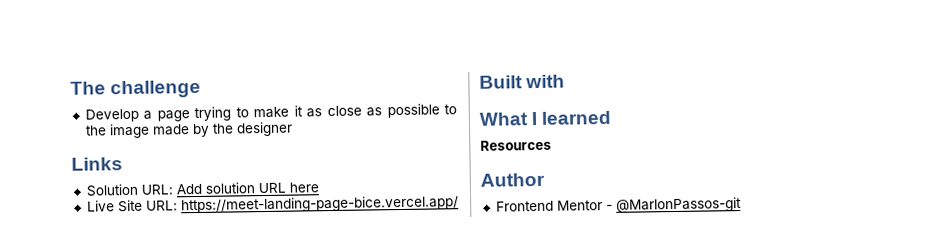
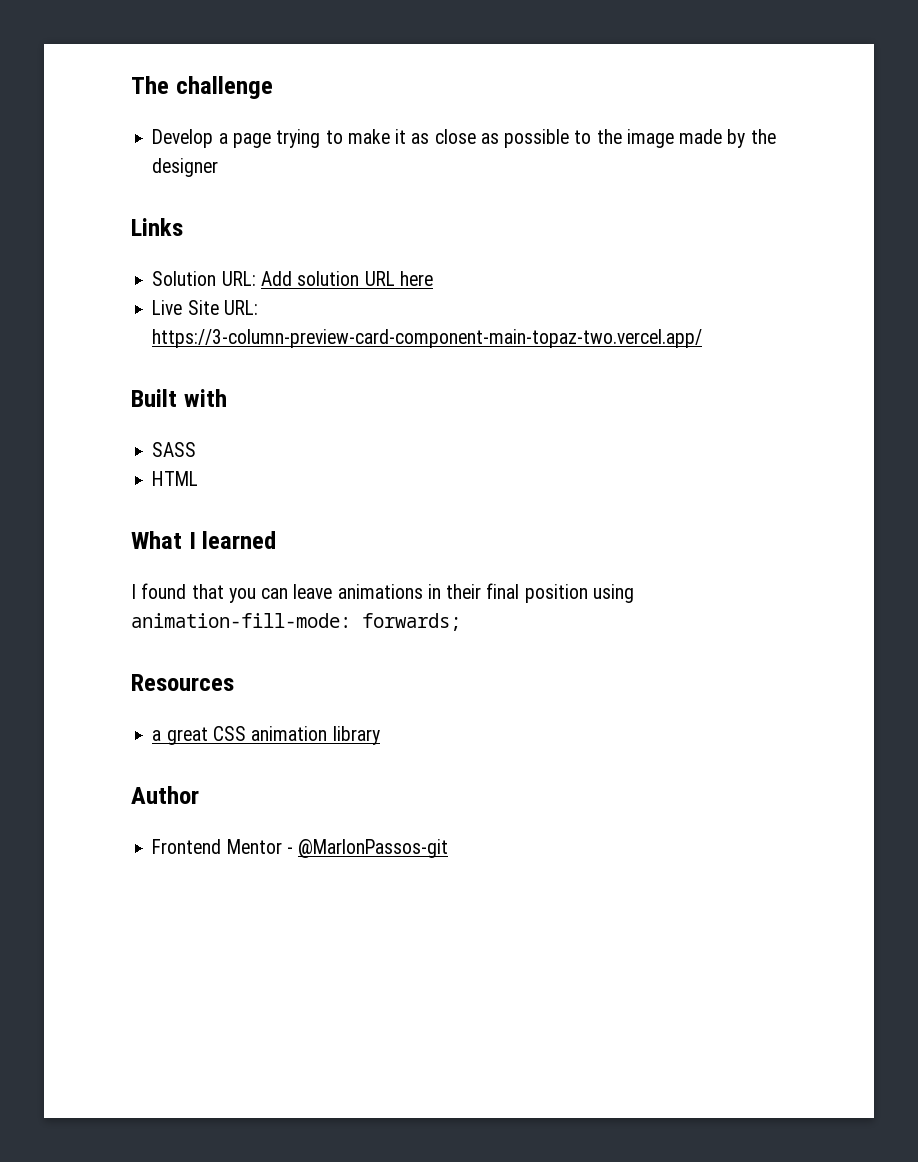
[180,195,459,214] https://meet-landing-page-bice.vercel.app/ -> [152,329,703,348] https://3-column-preview-card-component-main-topaz-two.vercel.app/
(566, 81) none -> [152,442,197,457] [152,471,199,486] // SASS // HTML
[480,139,552,151] Resources -> [131,583,634,603] [131,613,461,631] [131,674,234,691] [152,726,380,745] I found that you can leave animations in their final position using animation-fill-mode: forwards; // Resources // a great CSS animation library

